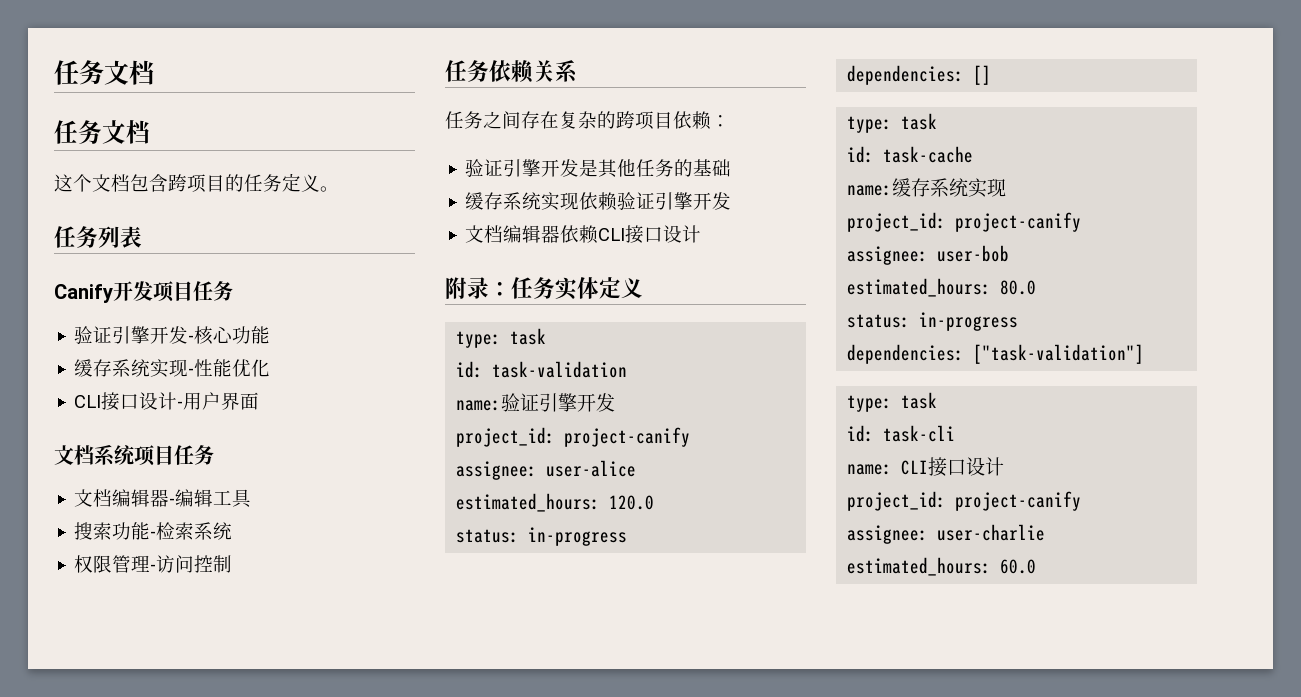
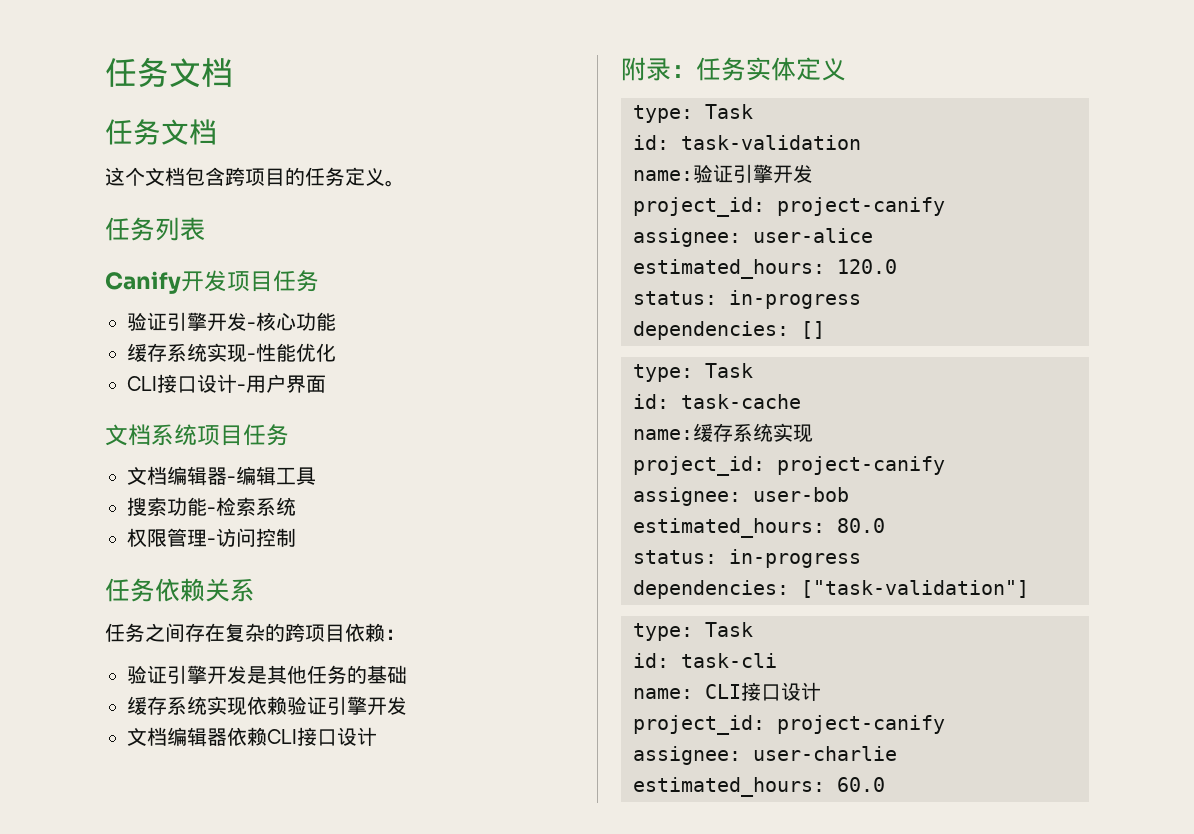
[510,328,547,345] task -> [705,104,753,119] Task
[901,113,938,130] task -> [705,363,753,378] Task
[901,392,938,409] task -> [705,622,753,637] Task

